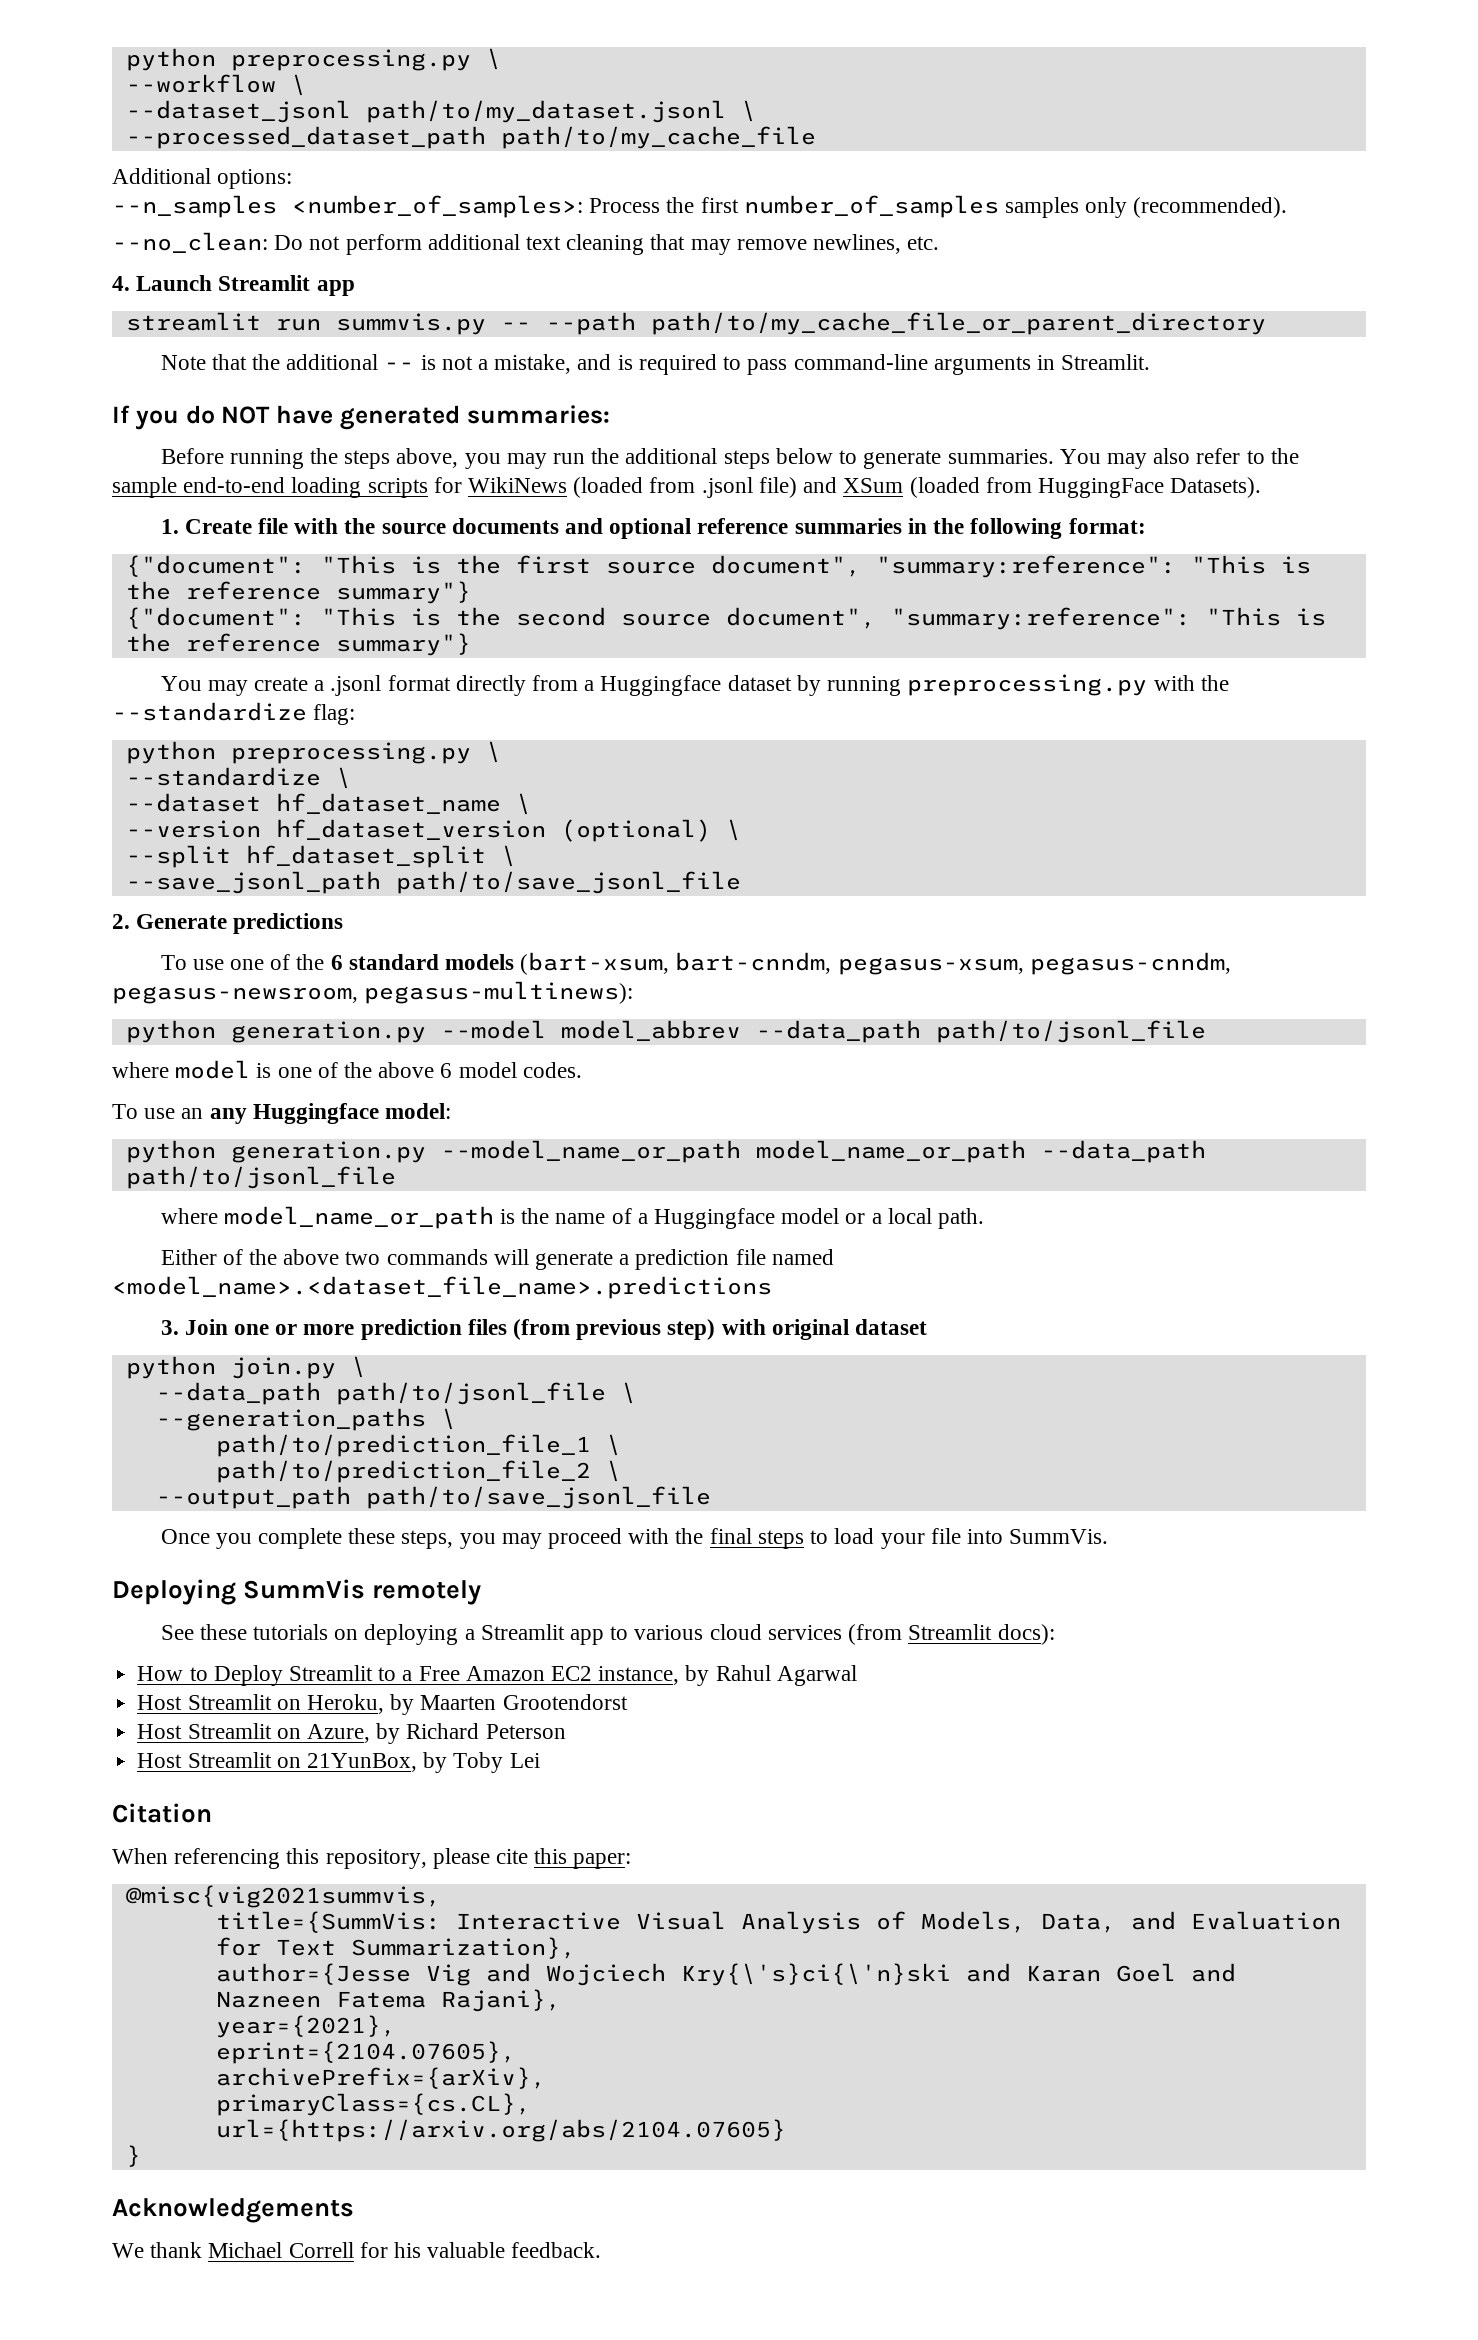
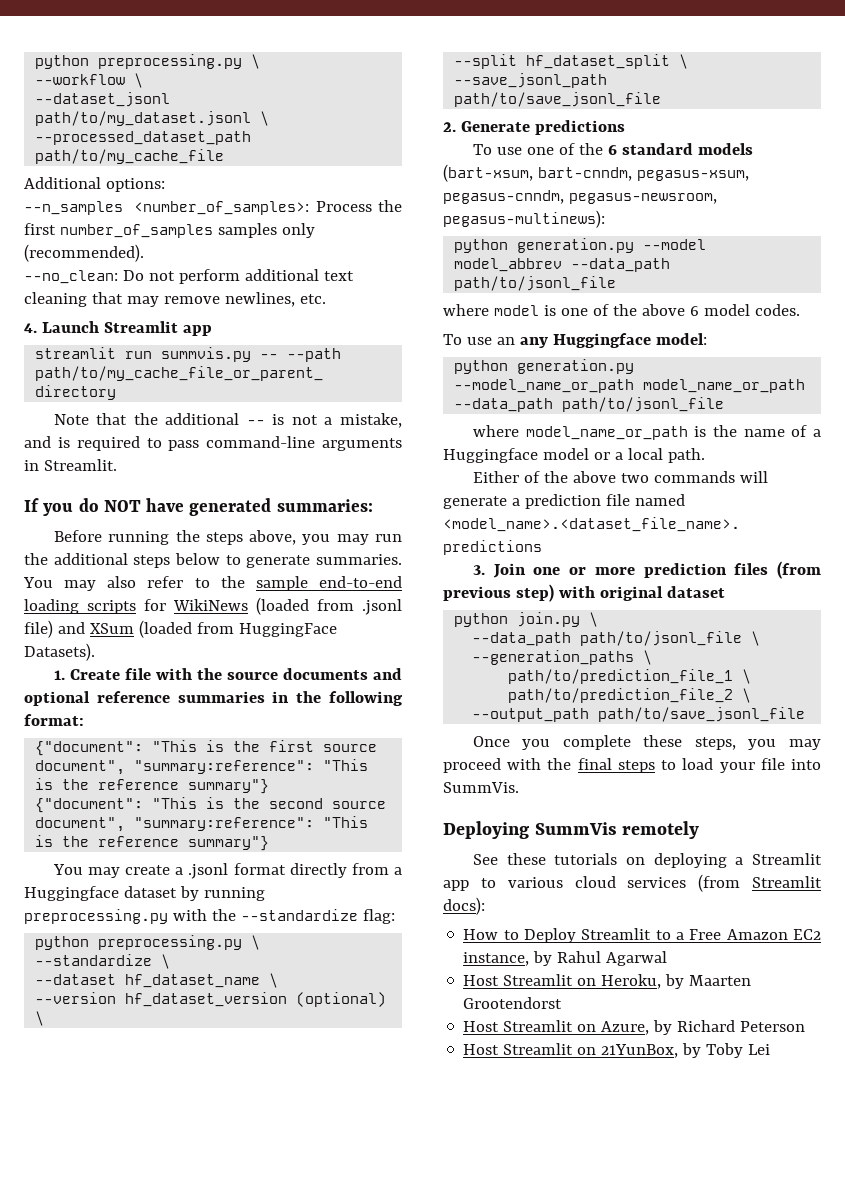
[112,1803,212,1823] [112,1848,632,1869] [125,1885,441,1908] [215,1911,1341,1934] [215,1937,576,1959] [215,1963,1236,1986] [215,1989,561,2012] [215,2015,396,2038] [215,2041,516,2064] [215,2067,546,2089] [215,2093,531,2116] [215,2119,786,2142] [125,2145,141,2167] [112,2198,354,2223] [112,2242,602,2258] // Citation // When referencing this repository, please cite this paper: // @misc{vig2021summvis, // title={SummVis: Interactive Visual Analysis of Models, Data, and Evaluation for Text Summarization}, // author={Jesse Vig and Wojciech Kry{\'s}ci{\'n}ski and Karan Goel and Nazneen Fatema Rajani}, // year={2021}, // eprint={2104.07605}, // archivePrefix={arXiv}, // primaryClass={cs.CL}, // url={https://arxiv.org/abs/2104.07605} // } // Acknowledgements // We thank Michael Correll for his valuable feedback. -> (771, 1049) none

